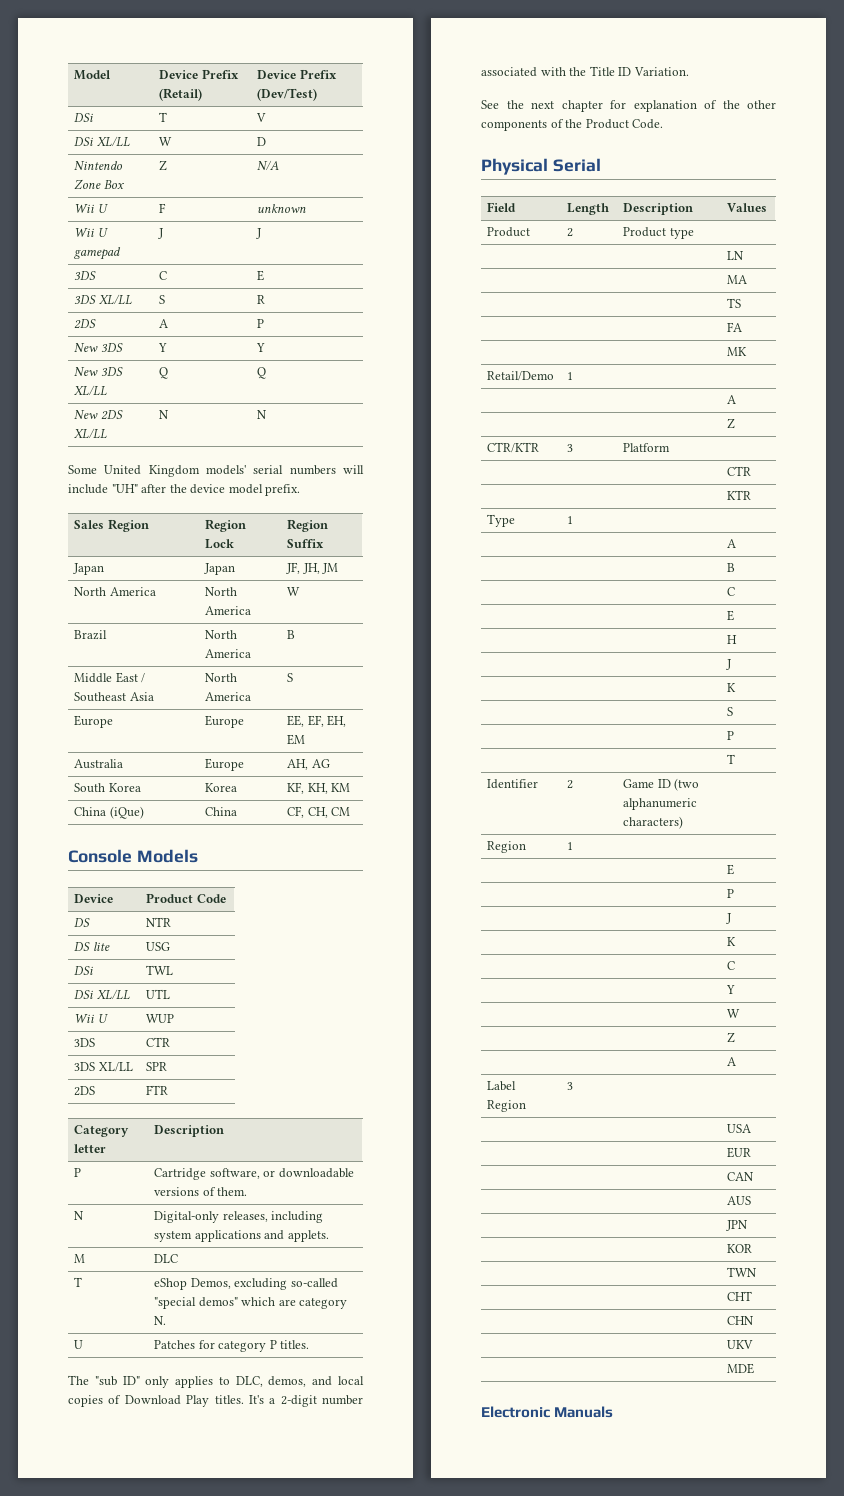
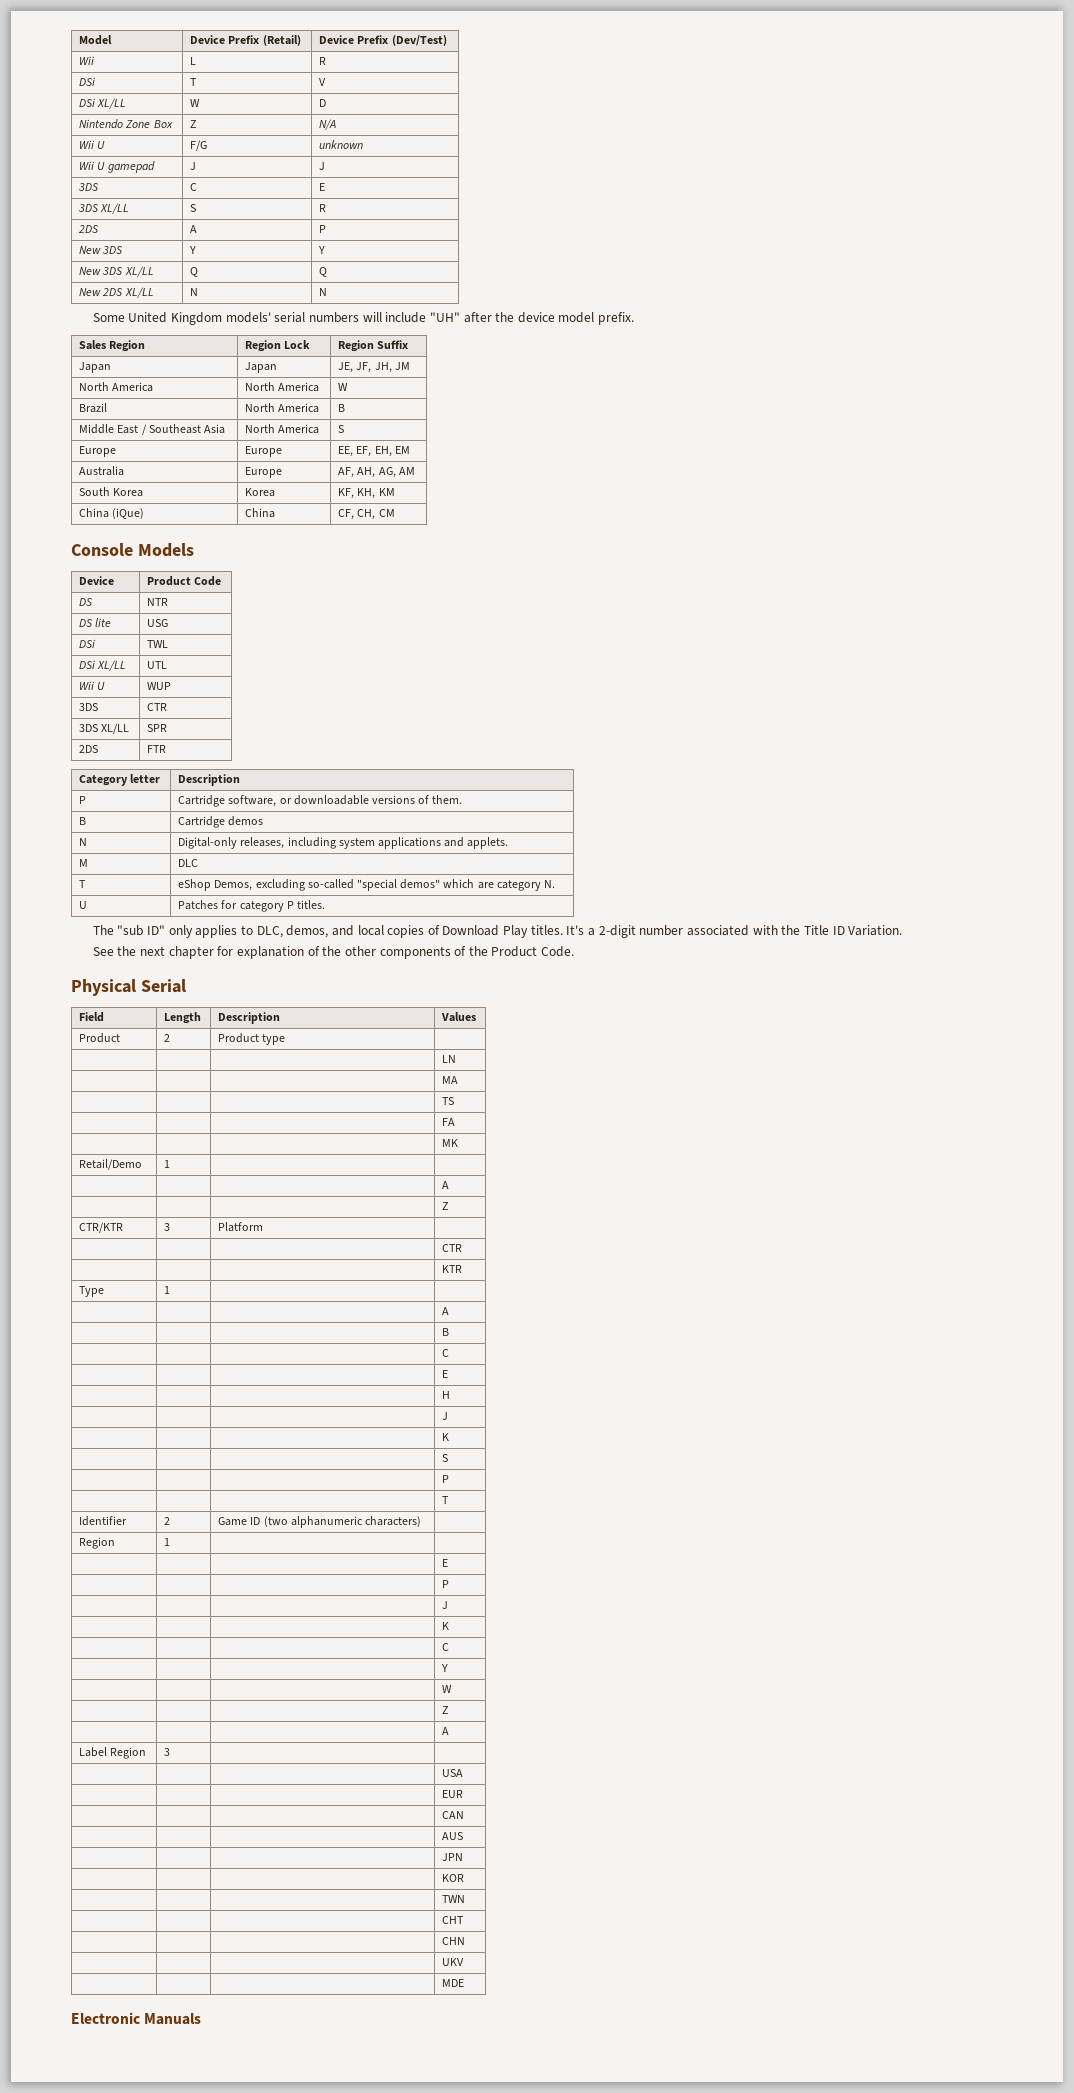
(318, 94) none -> [79,56,95,65] [190,57,197,65] [319,57,327,65] // Wii | L | R
[159,203,167,213] F -> [190,140,208,151] F/G
(236, 569) none -> [338,362,354,373] JE,
[287,759,330,770] AH, AG -> [338,467,415,478] AF, AH, AG, AM
(248, 1191) none -> [79,817,87,825] [178,816,264,828] // B | Cartridge demos

